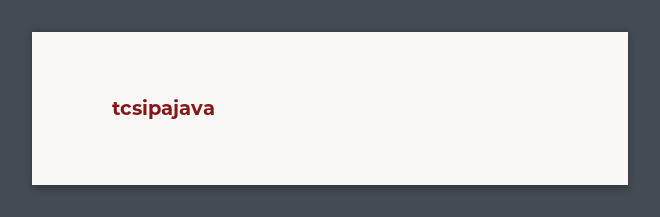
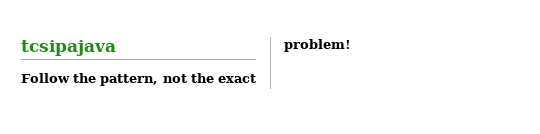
(215, 109) none -> [21,73,256,86] [284,39,351,52] // Follow the pattern, not the exact problem!

